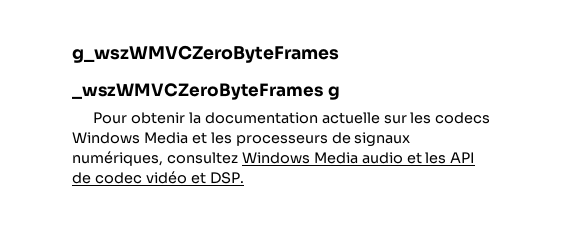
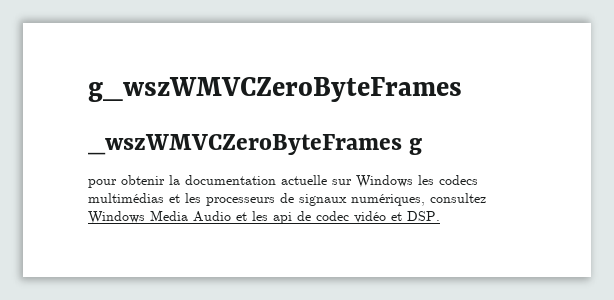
[92,112,127,124] Pour -> [88,179,117,188] pour
(407, 119) none -> [356,175,413,188] Windows
[72,132,188,144] Windows Media -> [88,193,164,203] multimédias
[361,152,476,164] audio et les API -> [193,211,292,224] Audio et les api

